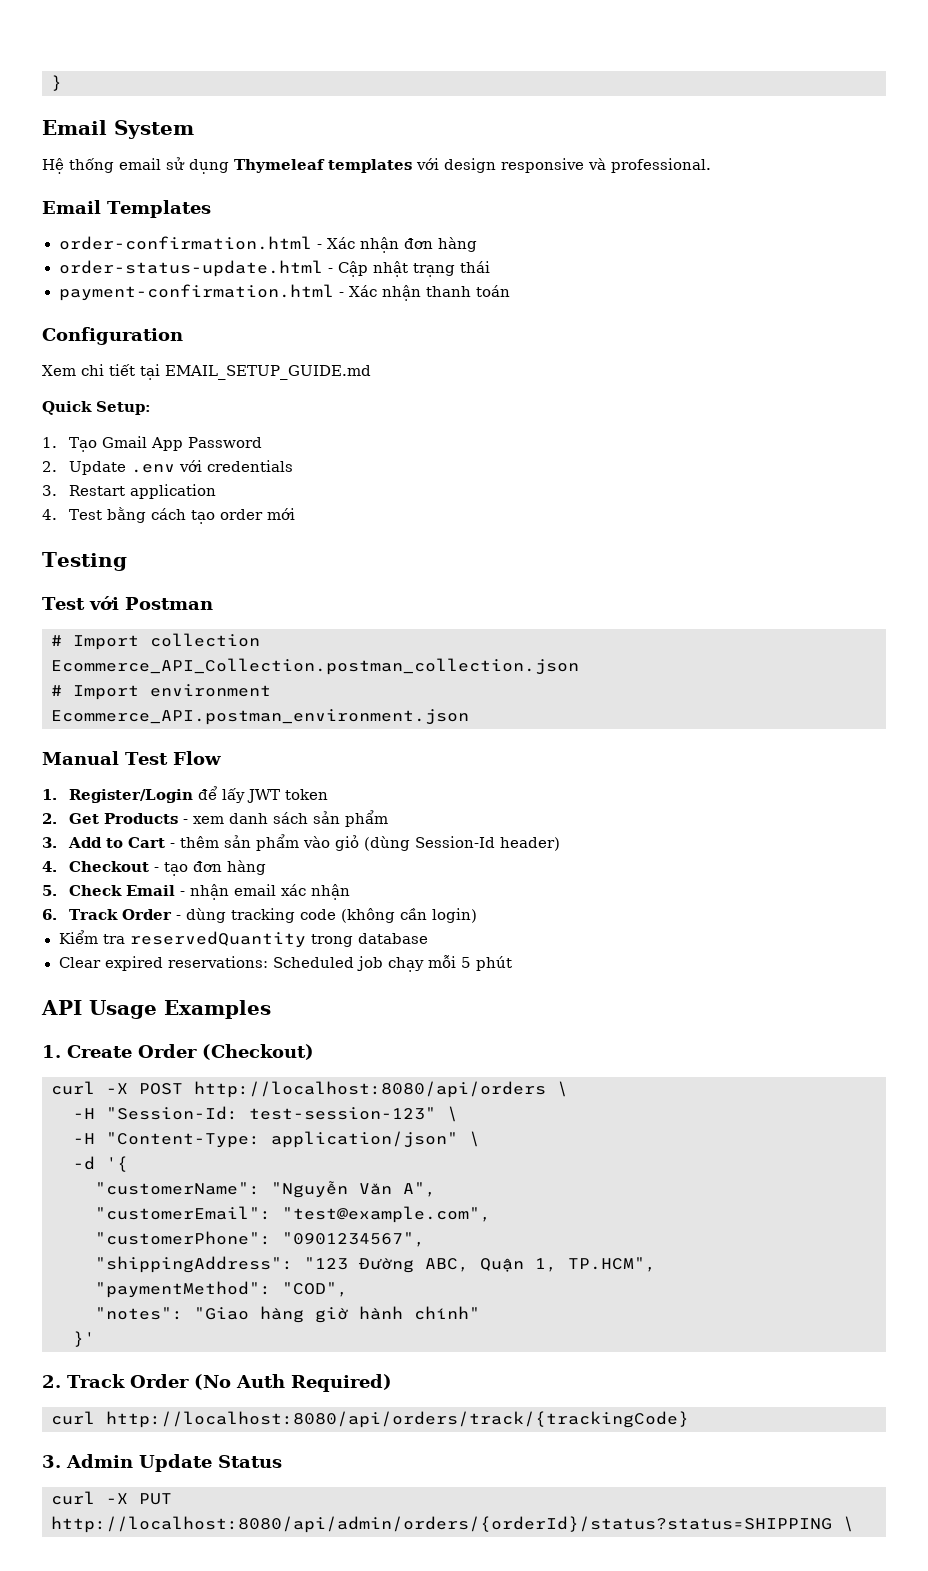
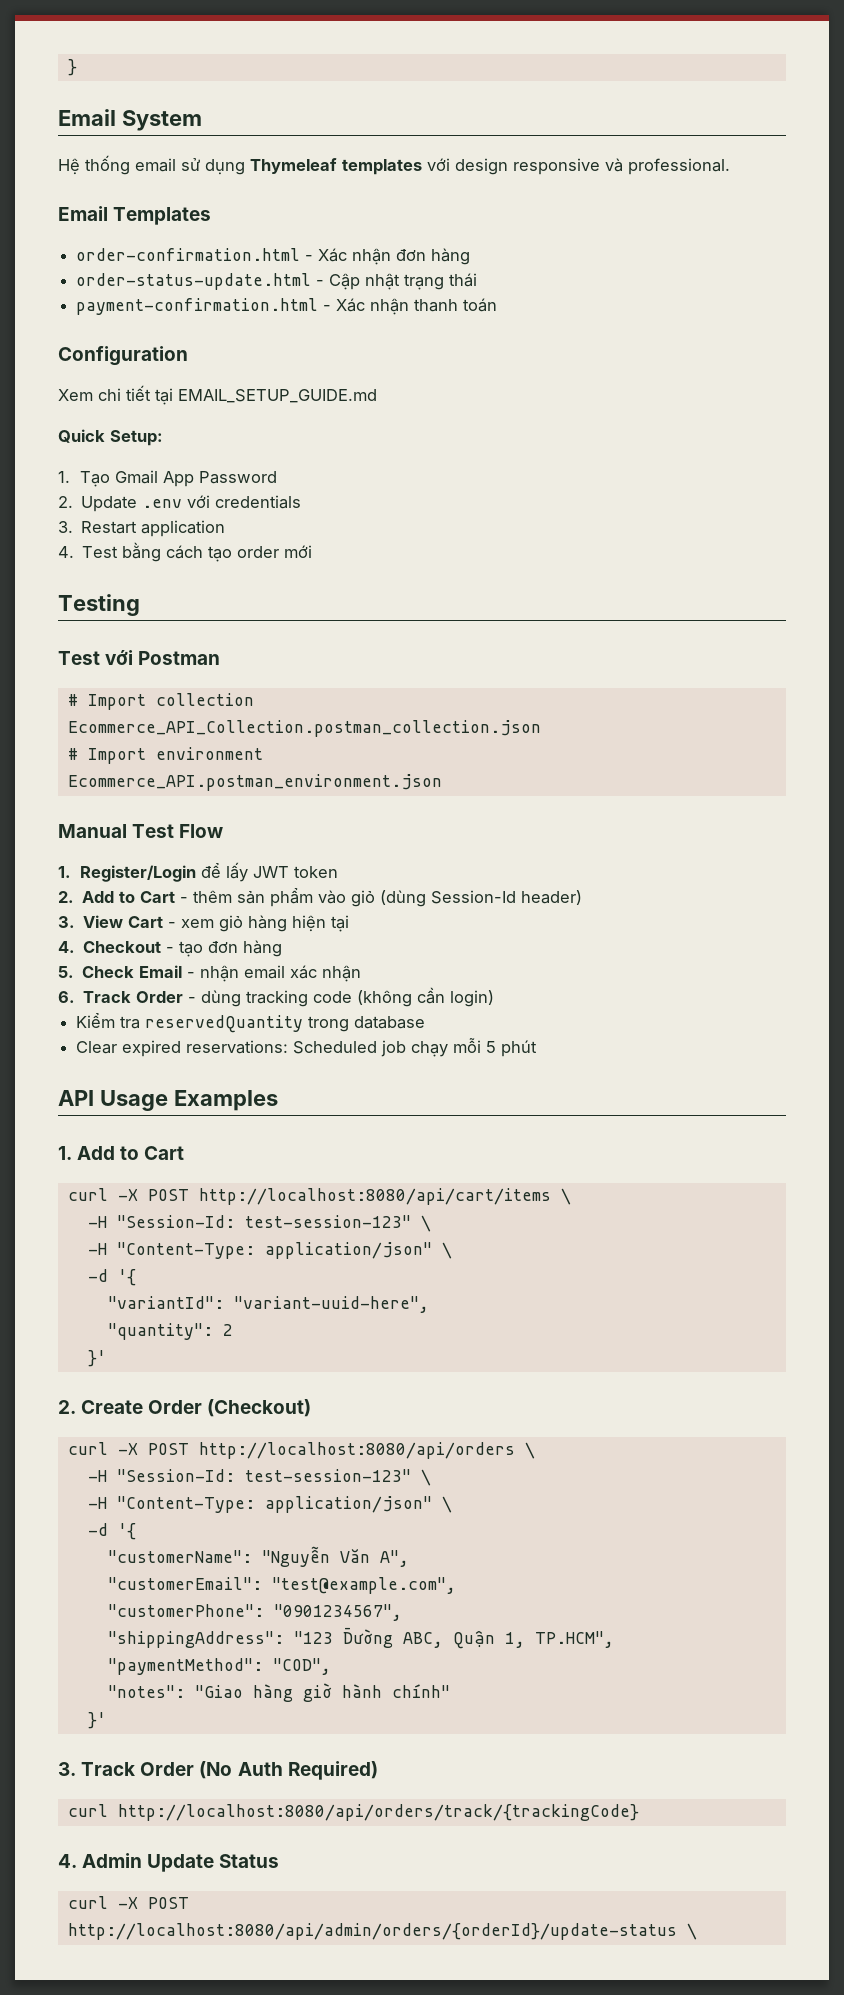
[68,810,388,827] [42,837,57,848] Get Products - xem danh sách sản phẩm // 3. -> (74, 897) none
(560, 844) none -> [58,915,350,932] // 3. View Cart - xem giỏ hàng hiện tại
(61, 1051) none -> [77,1146,185,1160] [67,1188,571,1205] [87,1215,431,1232] [87,1242,452,1259] [87,1269,136,1286] [107,1296,429,1313] [107,1323,233,1340] [87,1350,106,1367] [58,1400,76,1414] Add to Cart // curl -X POST http://localhost:8080/api/cart/items \ // -H "Session-Id: test-session-123" \ // -H "Content-Type: application/json" \ // -d '{ // "variantId": "variant-uuid-here", // "quantity": 2 // }' // 2.
[42,1375,61,1388] 2. -> [58,1762,76,1776] 3.
[42,1455,61,1468] 3. -> [58,1854,77,1868] 4.
[139,1493,172,1505] [51,1516,832,1533] PUT http://localhost:8080/api/admin/orders/{orderId}/status?status=SHIPPING -> [147,1897,189,1909] [67,1923,677,1940] POST http://localhost:8080/api/admin/orders/{orderId}/update-status

